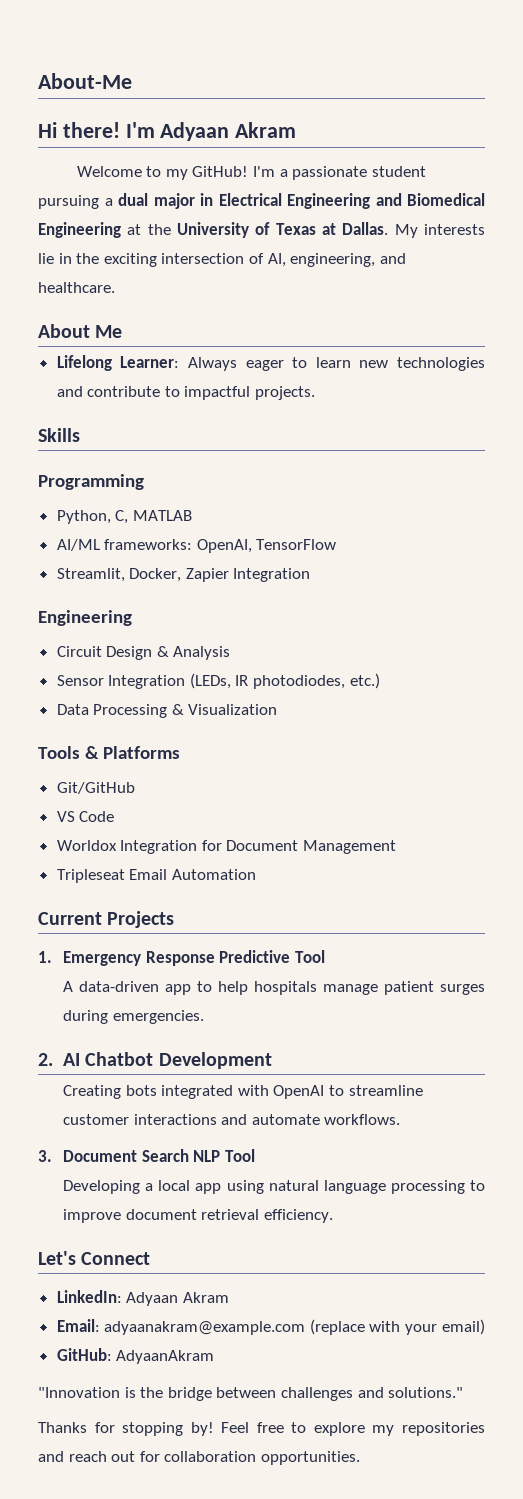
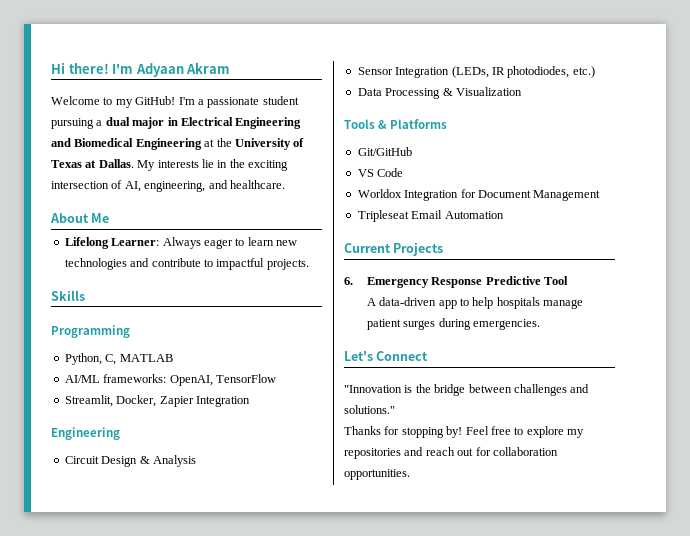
[38,73,132,89] About-Me // -> (51, 68) none
[38,951,52,963] 1. -> [344,277,353,285] 6.
[38,1052,272,1069] [63,1085,423,1099] [63,1114,401,1125] [38,1149,255,1162] [63,1180,485,1194] [63,1209,333,1223] [38,1251,151,1265] [56,1290,229,1306] [56,1319,485,1335] [56,1348,215,1364] 2. AI Chatbot Development // Creating bots integrated with OpenAI to streamline customer interactions and automate workflows. // 3. Document Search NLP Tool // Developing a local app using natural language processing to improve document retrieval efficiency. // Let's Connect // LinkedIn: Adyaan Akram // Email: adyaanakram@example.com (replace with your email) // GitHub: AdyaanAkram -> [344,351,429,361] Let's Connect

